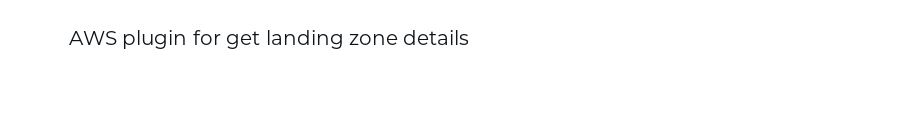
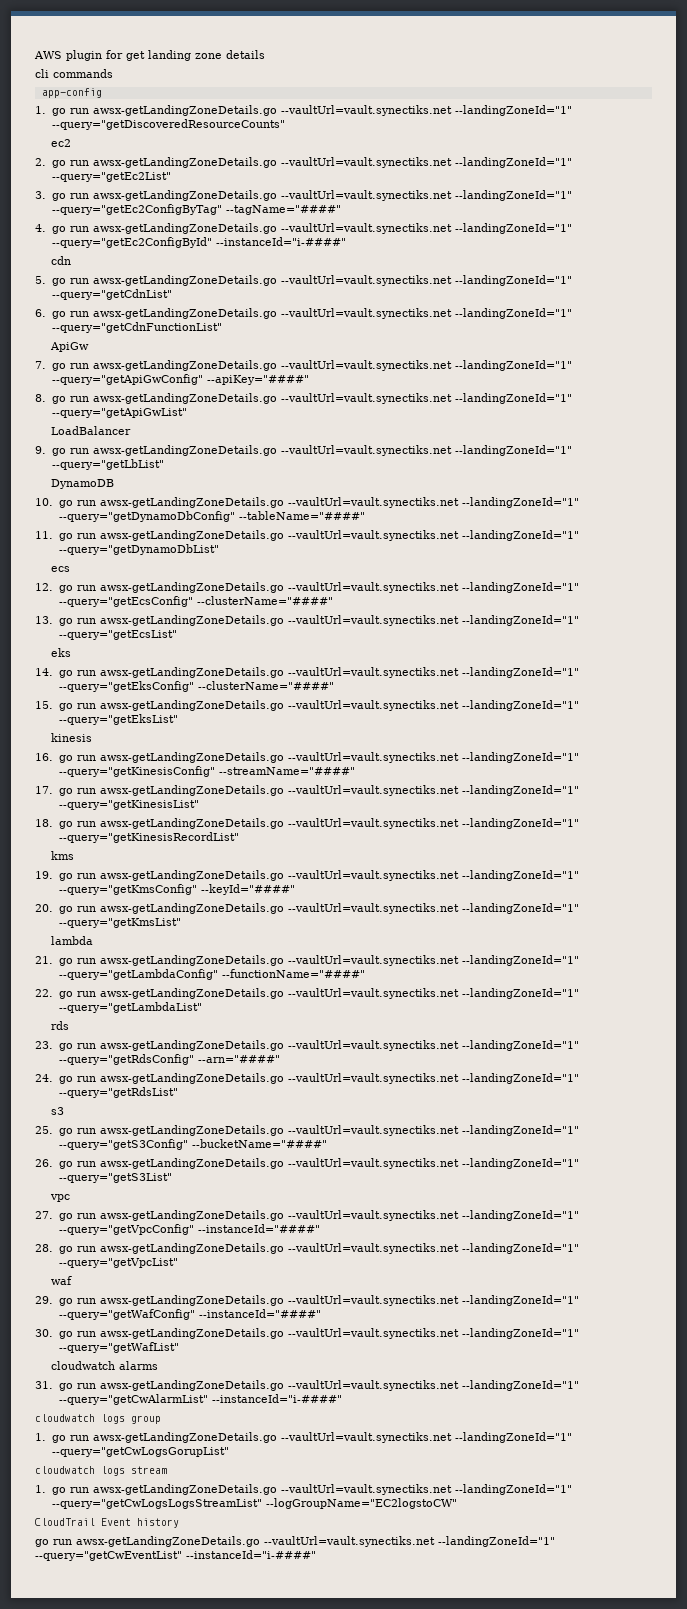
(470, 37) none -> [35,69,113,78] [41,88,102,98] [35,105,572,116] [51,119,285,130] [50,139,71,147] [35,157,572,168] [51,172,171,182] [35,190,572,201] [51,204,341,215] [35,223,572,234] [51,237,346,248] [50,256,71,265] [35,275,572,286] [51,289,172,300] [35,308,572,319] [51,322,222,333] [49,342,89,352] [35,360,572,371] [51,374,309,385] [35,393,572,404] [51,408,187,418] [50,426,131,435] [35,445,572,456] [51,459,164,470] [50,479,114,489] [35,497,579,508] [58,511,365,522] [35,530,579,541] [58,544,219,555] [50,566,70,572] [35,582,579,593] [58,596,333,607] [35,615,579,626] [58,630,177,640] [50,648,71,657] [35,667,579,678] [58,681,334,692] [35,700,579,711] [58,714,178,725] [50,733,92,742] [35,752,579,763] [58,766,355,777] [35,785,579,796] [58,800,199,810] [35,818,579,829] [58,832,239,843] [50,851,74,860] [35,870,579,881] [58,884,295,895] [35,903,579,914] [58,918,181,928] [50,936,93,945] [35,955,579,966] [58,969,365,980] [35,988,579,999] [58,1002,202,1013] [50,1021,69,1030] [35,1040,579,1051] [58,1054,280,1065] [35,1073,579,1084] [58,1087,178,1098] [50,1107,64,1115] [35,1125,579,1136] [58,1139,327,1150] [35,1158,579,1169] [58,1173,172,1183] [49,1194,70,1202] [35,1210,579,1221] [58,1224,320,1235] [35,1243,579,1254] [58,1258,178,1268] [50,1276,72,1285] [35,1295,579,1306] [58,1309,321,1320] [35,1328,579,1339] [58,1342,179,1353] [50,1361,158,1370] [35,1380,579,1391] [58,1394,342,1405] [35,1414,161,1424] [35,1432,572,1443] [51,1447,229,1457] [35,1466,167,1476] [35,1484,572,1495] [51,1498,457,1509] [35,1518,179,1528] [35,1536,555,1547] [35,1550,316,1561] // cli commands // app-config // 1. go run awsx-getLandingZoneDetails.go --vaultUrl=vault.synectiks.net --landingZoneId="1" --query="getDiscoveredResourceCounts" // ec2 // 2. go run awsx-getLandingZoneDetails.go --vaultUrl=vault.synectiks.net --landingZoneId="1" --query="getEc2List" // 3. go run awsx-getLandingZoneDetails.go --vaultUrl=vault.synectiks.net --landingZoneId="1" --query="getEc2ConfigByTag" --tagName="####" // 4. go run awsx-getLandingZoneDetails.go --vaultUrl=vault.synectiks.net --landingZoneId="1" --query="getEc2ConfigById" --instanceId="i-####" // cdn // 5. go run awsx-getLandingZoneDetails.go --vaultUrl=vault.synectiks.net --landingZoneId="1" --query="getCdnList" // 6. go run awsx-getLandingZoneDetails.go --vaultUrl=vault.synectiks.net --landingZoneId="1" --query="getCdnFunctionList" // ApiGw // 7. go run awsx-getLandingZoneDetails.go --vaultUrl=vault.synectiks.net --landingZoneId="1" --query="getApiGwConfig" --apiKey="####" // 8. go run awsx-getLandingZoneDetails.go --vaultUrl=vault.synectiks.net --landingZoneId="1" --query="getApiGwList" // LoadBalancer // 9. go run awsx-getLandingZoneDetails.go --vaultUrl=vault.synectiks.net --landingZoneId="1" --query="getLbList" // DynamoDB // 10. go run awsx-getLandingZoneDetails.go --vaultUrl=vault.synectiks.net --landingZoneId="1" --query="getDynamoDbConfig" --tableName="####" // 11. go run awsx-getLandingZoneDetails.go --vaultUrl=vault.synectiks.net --landingZoneId="1" --query="getDynamoDbList" // ecs // 12. go run awsx-getLandingZoneDetails.go --vaultUrl=vault.synectiks.net --landingZoneId="1" --query="getEcsConfig" --clusterName="####" // 13. go run awsx-getLandingZoneDetails.go --vaultUrl=vault.synectiks.net --landingZoneId="1" --query="getEcsList" // eks // 14. go run awsx-getLandingZoneDetails.go --vaultUrl=vault.synectiks.net --landingZoneId="1" --query="getEksConfig" --clusterName="####" // 15. go run awsx-getLandingZoneDetails.go --vaultUrl=vault.synectiks.net --landingZoneId="1" --query="getEksList" // kinesis // 16. go run awsx-getLandingZoneDetails.go --vaultUrl=vault.synectiks.net --landingZoneId="1" --query="getKinesisConfig" --streamName="####" // 17. go run awsx-getLandingZoneDetails.go --vaultUrl=vault.synectiks.net --landingZoneId="1" --query="getKinesisList" // 18. go run awsx-getLandingZoneDetails.go --vaultUrl=vault.synectiks.net --landingZoneId="1" --query="getKinesisRecordList" // kms // 19. go run awsx-getLandingZoneDetails.go --vaultUrl=vault.synectiks.net --landingZoneId="1" --query="getKmsConfig" --keyId="####" // 20. go run awsx-getLandingZoneDetails.go --vaultUrl=vault.synectiks.net --landingZoneId="1" --query="getKmsList" // lambda // 21. go run awsx-getLandingZoneDetails.go --vaultUrl=vault.synectiks.net --landingZoneId="1" --query="getLambdaConfig" --functionName="####" // 22. go run awsx-getLandingZoneDetails.go --vaultUrl=vault.synectiks.net --landingZoneId="1" --query="getLambdaList" // rds // 23. go run awsx-getLandingZoneDetails.go --vaultUrl=vault.synectiks.net --landingZoneId="1" --query="getRdsConfig" --arn="####" // 24. go run awsx-getLandingZoneDetails.go --vaultUrl=vault.synectiks.net --landingZoneId="1" --query="getRdsList" // s3 // 25. go run awsx-getLandingZoneDetails.go --vaultUrl=vault.synectiks.net --landingZoneId="1" --query="getS3Config" --bucketName="####" // 26. go run awsx-getLandingZoneDetails.go --vaultUrl=vault.synectiks.net --landingZoneId="1" --query="getS3List" // vpc // 27. go run awsx-getLandingZoneDetails.go --vaultUrl=vault.synectiks.net --landingZoneId="1" --query="getVpcConfig" --instanceId="####" // 28. go run awsx-getLandingZoneDetails.go --vaultUrl=vault.synectiks.net --landingZoneId="1" --query="getVpcList" // waf // 29. go run awsx-getLandingZoneDetails.go --vaultUrl=vault.synectiks.net --landingZoneId="1" --query="getWafConfig" --instanceId="####" // 30. go run awsx-getLandingZoneDetails.go --vaultUrl=vault.synectiks.net --landingZoneId="1" --query="getWafList" // cloudwatch alarms // 31. go run awsx-getLandingZoneDetails.go --vaultUrl=vault.synectiks.net --landingZoneId="1" --query="getCwAlarmList" --instanceId="i-####" // cloudwatch logs group // 1. go run awsx-getLandingZoneDetails.go --vaultUrl=vault.synectiks.net --landingZoneId="1" --query="getCwLogsGorupList" // cloudwatch logs stream // 1. go run awsx-getLandingZoneDetails.go --vaultUrl=vault.synectiks.net --landingZoneId="1" --query="getCwLogsLogsStreamList" --logGroupName="EC2logstoCW" // CloudTrail Event history // go run awsx-getLandingZoneDetails.go --vaultUrl=vault.synectiks.net --landingZoneId="1" --query="getCwEventList" --instanceId="i-####"

